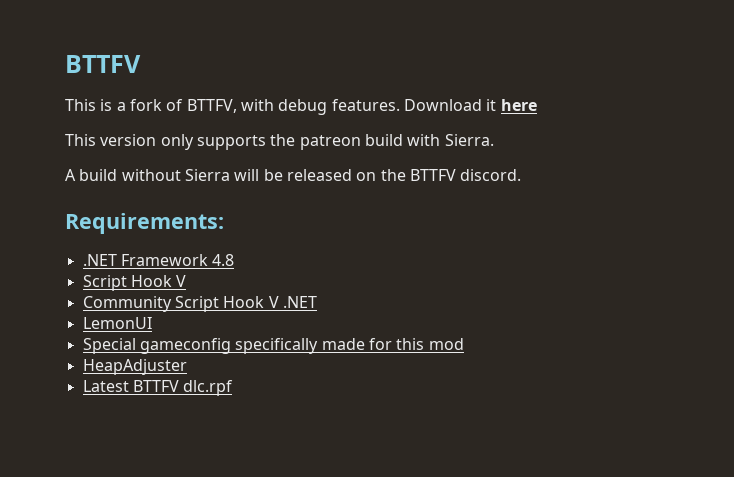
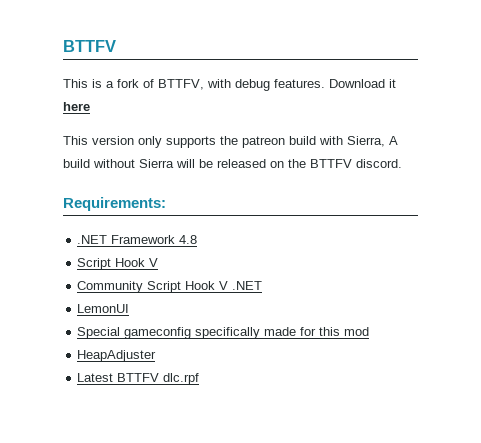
[444,134,494,146] Sierra. // -> [347,136,385,147] Sierra,

